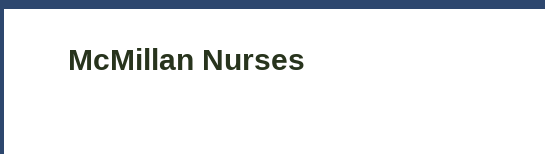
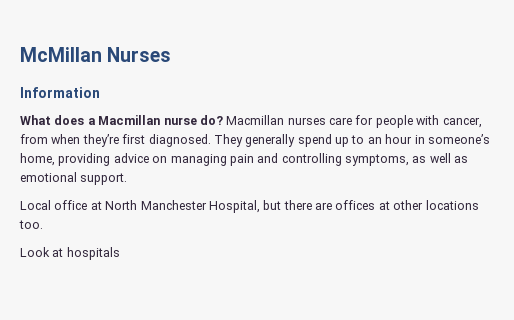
(306, 60) none -> [20,87,100,98] [20,115,482,128] [20,134,490,147] [20,153,469,166] [20,172,128,185] [20,200,479,213] [19,220,43,229] [20,247,120,260] // Information // What does a Macmillan nurse do? Macmillan nurses care for people with cancer, from when they’re first diagnosed. They generally spend up to an hour in someone’s home, providing advice on managing pain and controlling symptoms, as well as emotional support. // Local office at North Manchester Hospital, but there are offices at other locations too. // Look at hospitals

